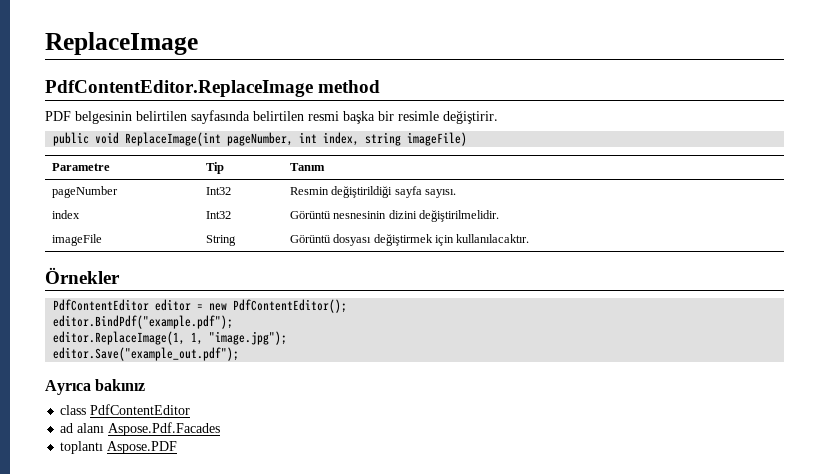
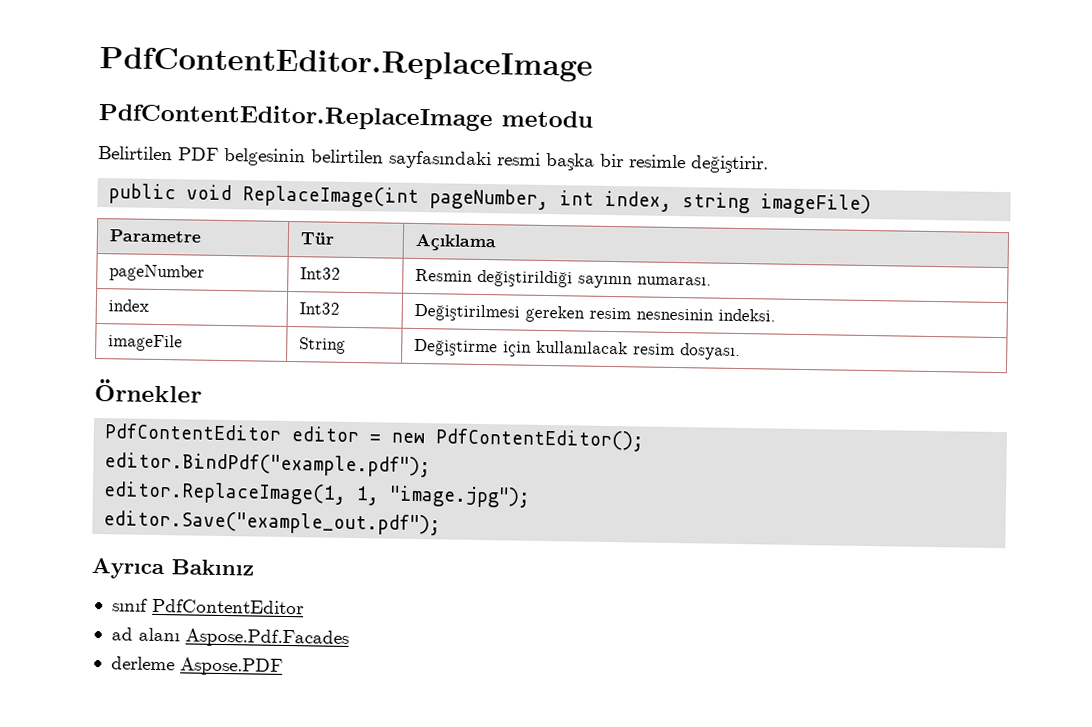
[45,32,198,55] [45,80,381,97] ReplaceImage // PdfContentEditor.ReplaceImage method // -> [99,47,593,82] [98,103,593,132] [98,146,173,161] PdfContentEditor.ReplaceImage // PdfContentEditor.ReplaceImage metodu // Belirtilen
[191,110,304,124] sayfasında belirtilen -> [389,150,492,170] sayfasındaki
[205,162,224,174] [289,163,325,171] Tip | Tanım -> [300,232,336,245] [415,233,497,252] Tür | Açıklama
[394,186,456,198] sayfa sayısı. -> [578,275,713,289] sayının numarası.
[289,210,499,222] [51,234,102,246] [205,235,236,246] [289,234,530,246] Görüntü nesnesinin dizini değiştirilmelidir. // imageFile | String | Görüntü dosyası değiştirmek için kullanılacaktır. -> [414,303,777,323] [108,334,184,352] [299,337,347,354] [414,338,742,361] Değiştirilmesi gereken resim nesnesinin indeksi. // imageFile | String | Değiştirme için kullanılacak resim dosyası.
[95,379,146,391] [60,405,87,415] bakınız // class -> [171,559,254,576] [111,598,148,612] Bakınız // sınıf
[60,441,104,454] toplantı -> [110,656,175,671] derleme

